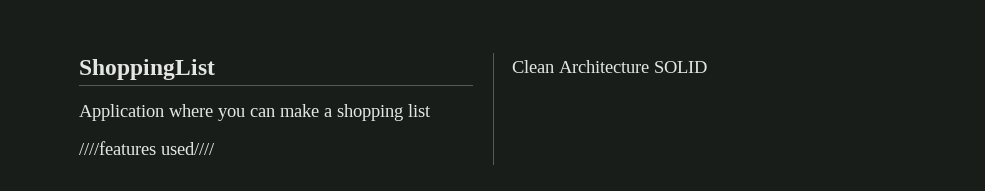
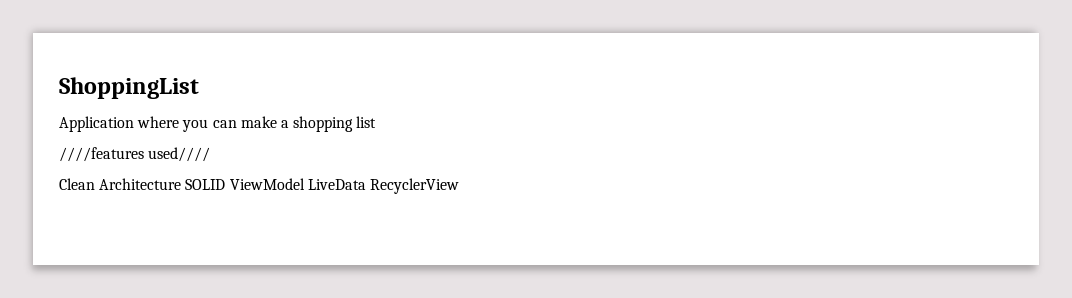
(707, 67) none -> [229,178,459,194] ViewModel LiveData RecyclerView

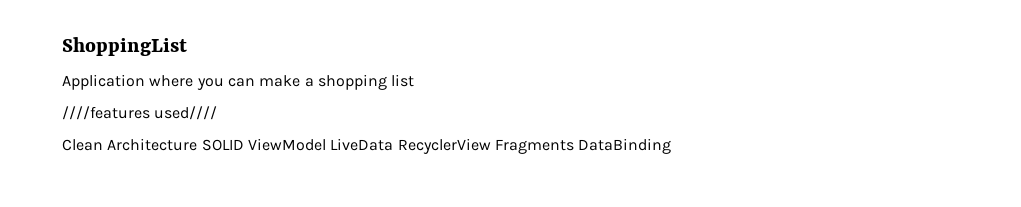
(459, 186) none -> [494,138,672,154] Fragments DataBinding

